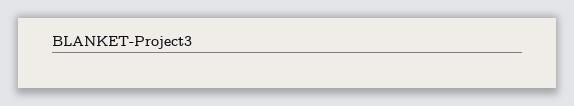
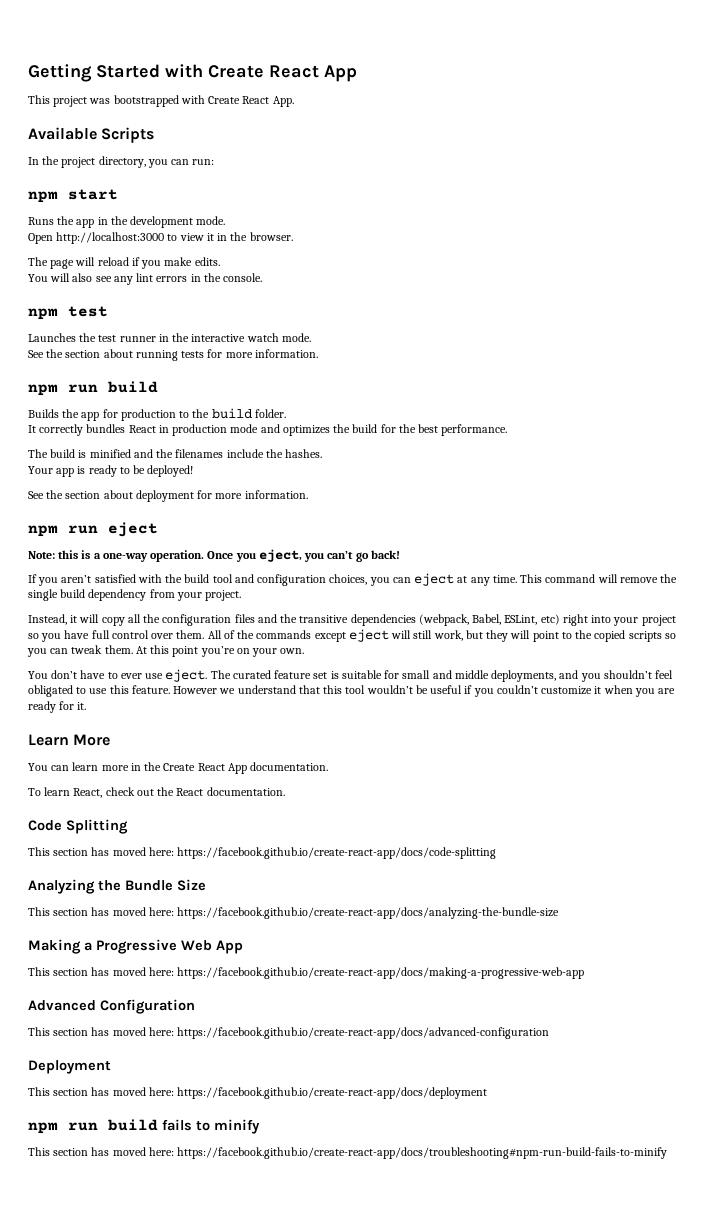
[52,36,192,49] BLANKET-Project3 -> [28,64,357,82] [28,95,294,107] [28,127,155,143] [28,156,215,168] [28,189,118,203] [28,216,226,228] [28,232,293,244] [28,257,220,269] [28,273,263,285] [28,306,108,320] [28,333,311,342] [28,349,318,361] [28,381,158,396] [28,408,286,421] [28,424,508,436] [28,449,323,458] [28,465,194,477] [28,490,308,502] [28,522,158,537] [28,549,400,562] [28,573,678,586] [28,589,242,601] [28,614,676,626] [28,629,676,642] [27,645,305,657] [28,669,674,682] [28,685,676,697] [28,701,87,713] [28,734,111,746] [28,762,329,774] [28,787,285,798] [28,819,128,834] [28,847,497,859] [28,879,206,894] [28,907,560,919] [28,939,243,954] [28,967,585,979] [28,999,195,1014] [28,1027,550,1039] [28,1060,111,1074] [28,1087,488,1099] [28,1119,260,1134] [28,1147,668,1159] Getting Started with Create React App // This project was bootstrapped with Create React App. // Available Scripts // In the project directory, you can run: // npm start // Runs the app in the development mode. // Open http://localhost:3000 to view it in the browser. // The page will reload if you make edits. // You will also see any lint errors in the console. // npm test // Launches the test runner in the interactive watch mode. // See the section about running tests for more information. // npm run build // Builds the app for production to the build folder. // It correctly bundles React in production mode and optimizes the build for the best performance. // The build is minified and the filenames include the hashes. // Your app is ready to be deployed! // See the section about deployment for more information. // npm run eject // Note: this is a one-way operation. Once you eject, you can’t go back! // If you aren’t satisfied with the build tool and configuration choices, you can eject at any time. This command will remove the single build dependency from your project. // Instead, it will copy all the configuration files and the transitive dependencies (webpack, Babel, ESLint, etc) right into your project so you have full control over them. All of the commands except eject will still work, but they will point to the copied scripts so you can tweak them. At this point you’re on your own. // You don’t have to ever use eject. The curated feature set is suitable for small and middle deployments, and you shouldn’t feel obligated to use this feature. However we understand that this tool wouldn’t be useful if you couldn’t customize it when you are ready for it. // Learn More // You can learn more in the Create React App documentation. // To learn React, check out the React documentation. // Code Splitting // This section has moved here: https://facebook.github.io/create-react-app/docs/code-splitting // Analyzing the Bundle Size // This section has moved here: https://facebook.github.io/create-react-app/docs/analyzing-the-bundle-size // Making a Progressive Web App // This section has moved here: https://facebook.github.io/create-react-app/docs/making-a-progressive-web-app // Advanced Configuration // This section has moved here: https://facebook.github.io/create-react-app/docs/advanced-configuration // Deployment // This section has moved here: https://facebook.github.io/create-react-app/docs/deployment // npm run build fails to minify // This section has moved here: https://facebook.github.io/create-react-app/docs/troubleshooting#npm-run-build-fails-to-minify

